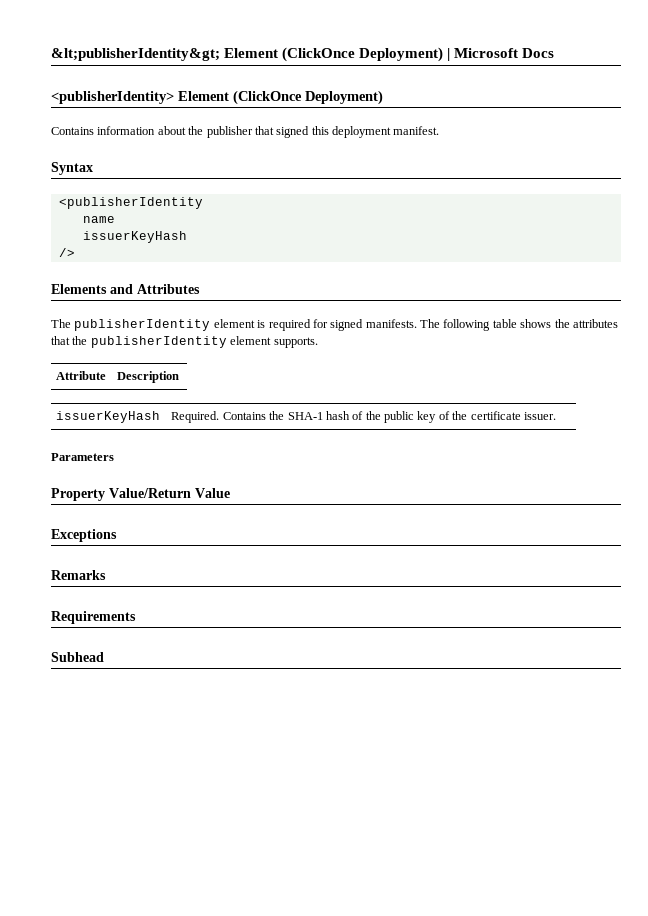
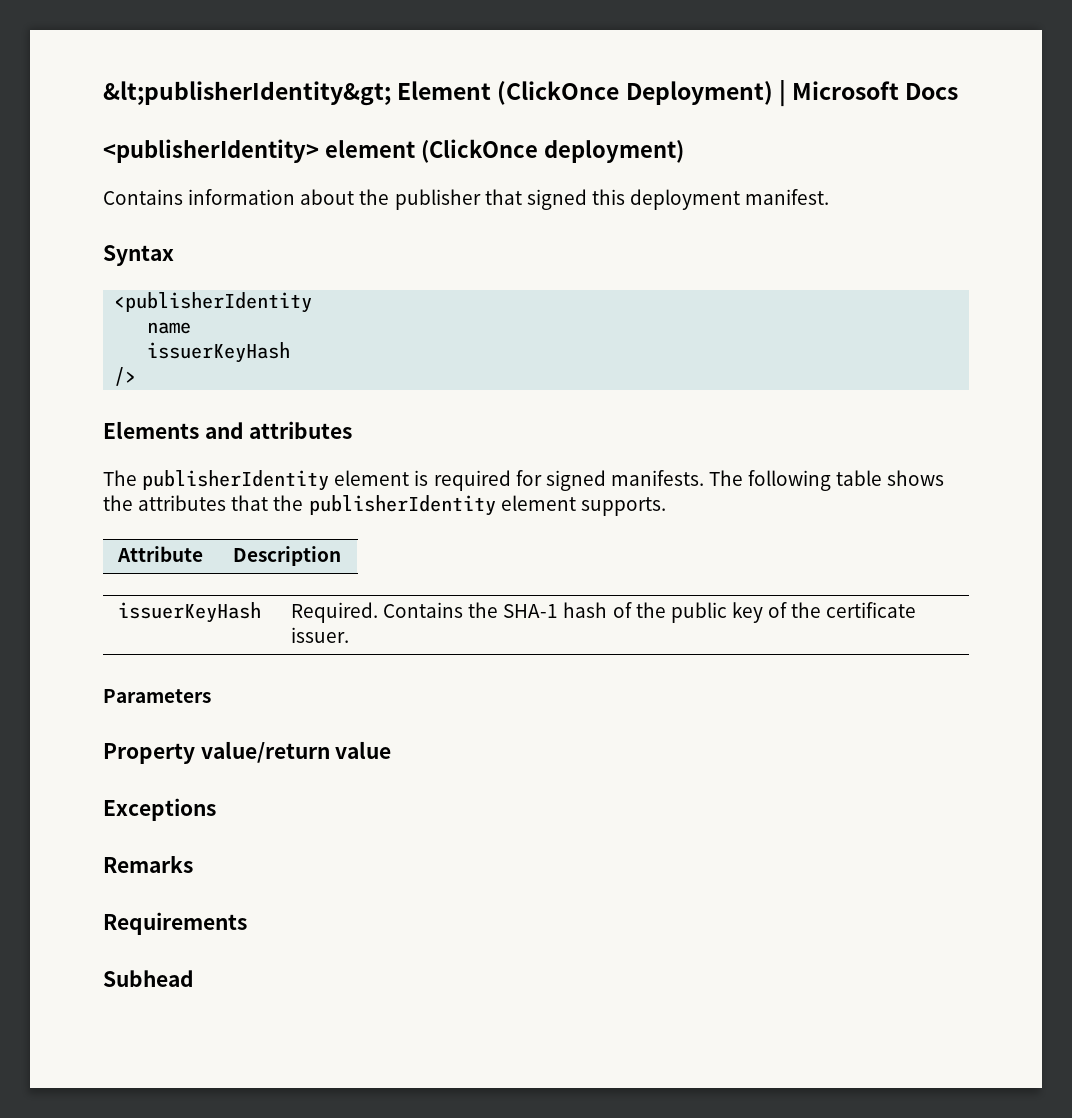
[178,90,383,105] Element (ClickOnce Deployment) -> [324,139,684,163] element (ClickOnce deployment)
[137,284,200,294] Attributes -> [249,421,353,439] attributes
[109,488,230,498] Value/Return Value -> [200,741,392,763] value/return value

